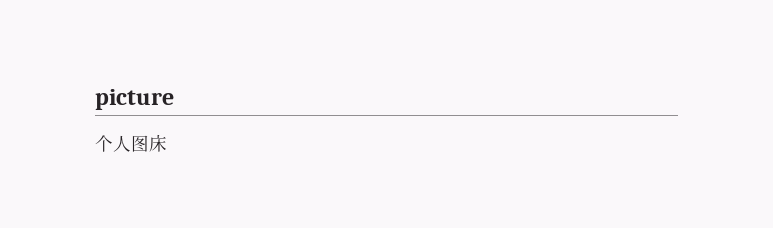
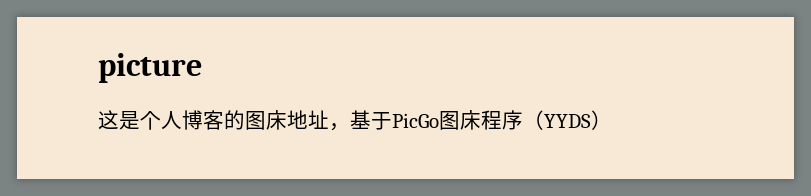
[95,134,167,152] 个人图床 -> [98,110,612,131] 这是个人博客的图床地址，基于PicGo图床程序（YYDS）

